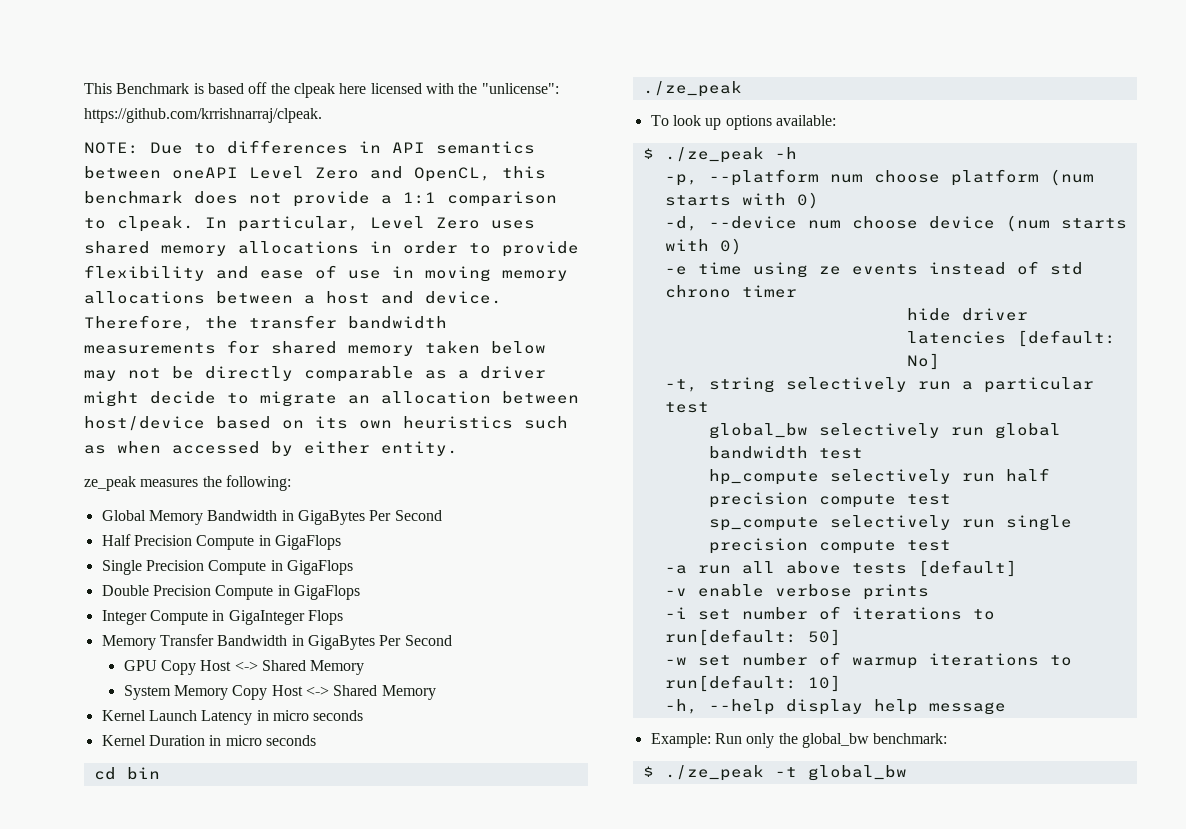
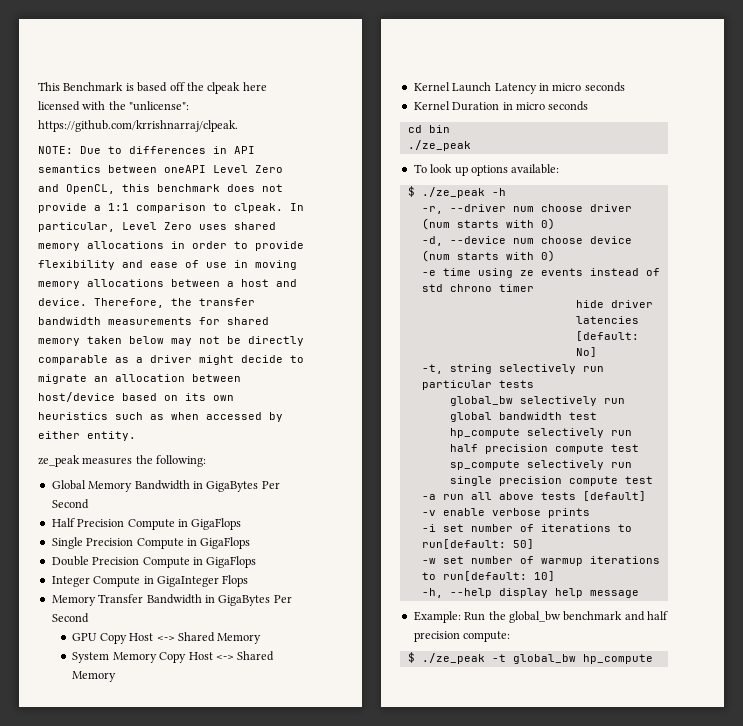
[664,169,1039,186] -p, --platform num choose platform -> [421,204,632,214] -r, --driver num choose driver
[961,377,1094,393] [664,402,709,413] a particular test -> [421,380,534,390] particular tests
[746,733,775,748] only -> (486, 616) none
[873,733,948,744] benchmark: -> [563,611,668,621] [413,631,511,642] benchmark and half precision compute:
(907, 773) none -> [582,654,653,664] hp_compute

